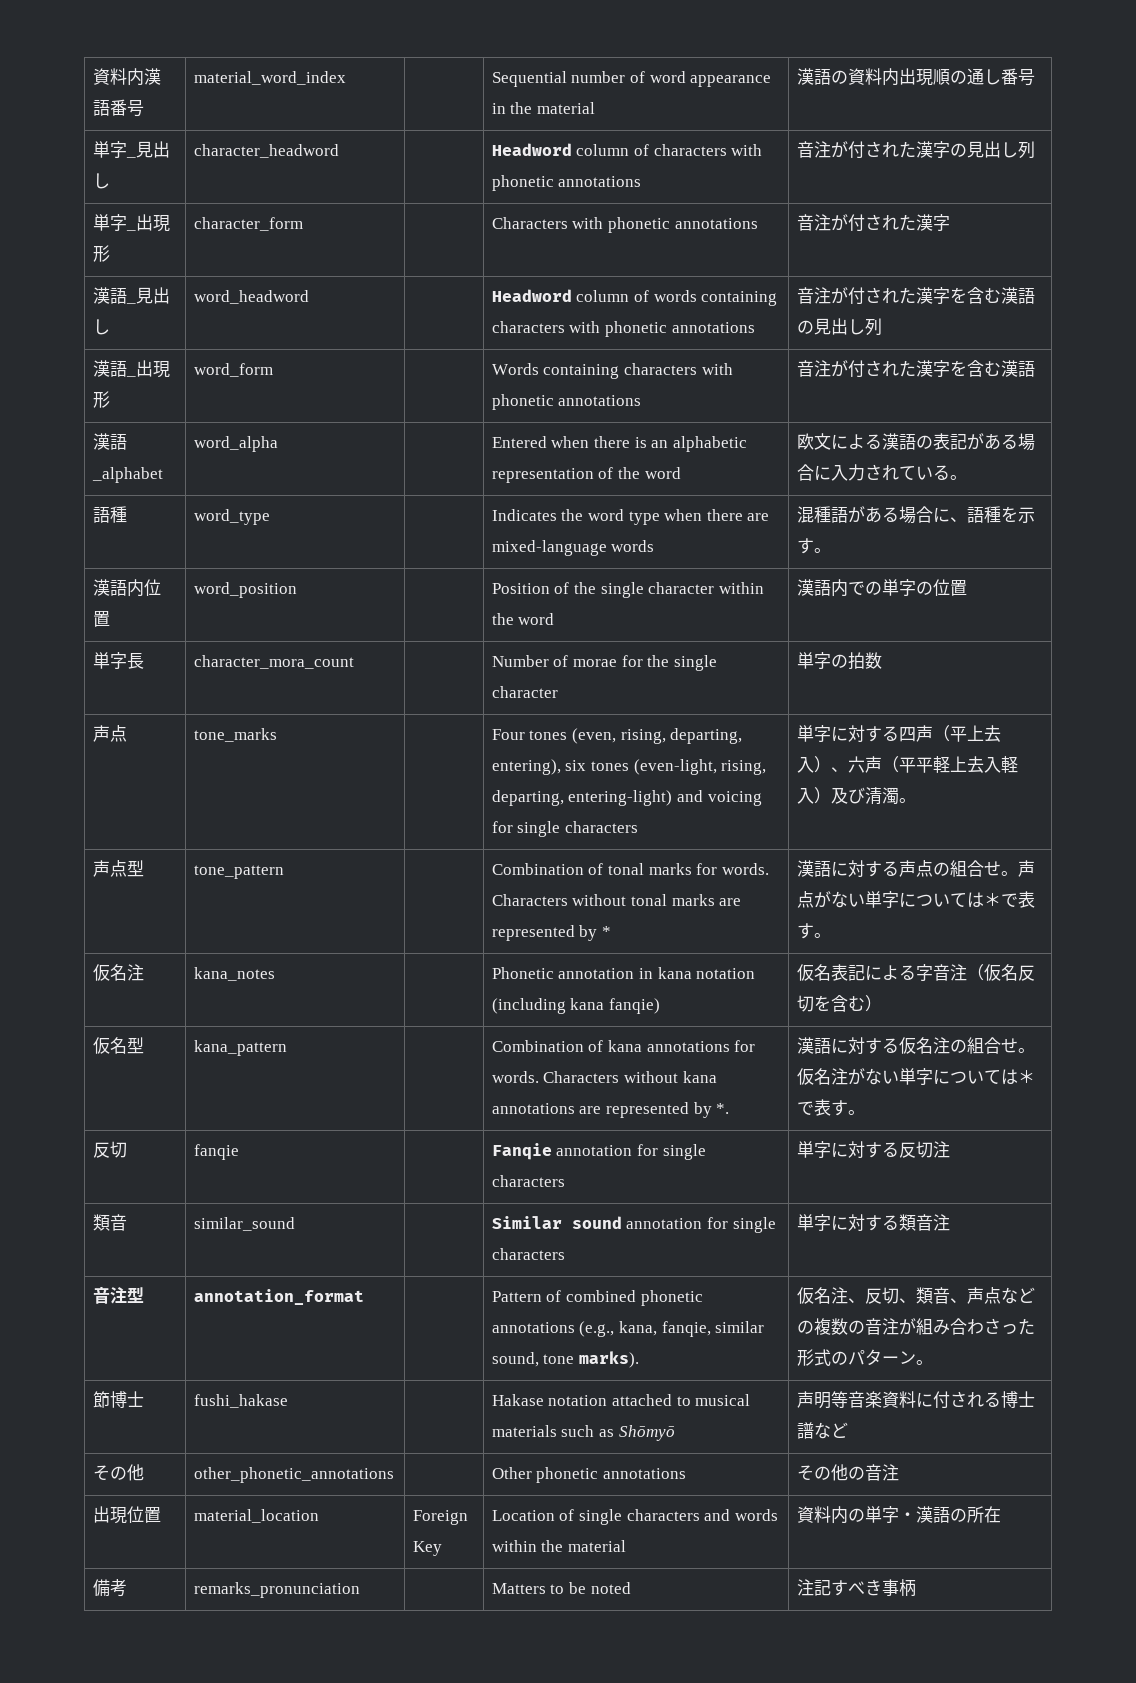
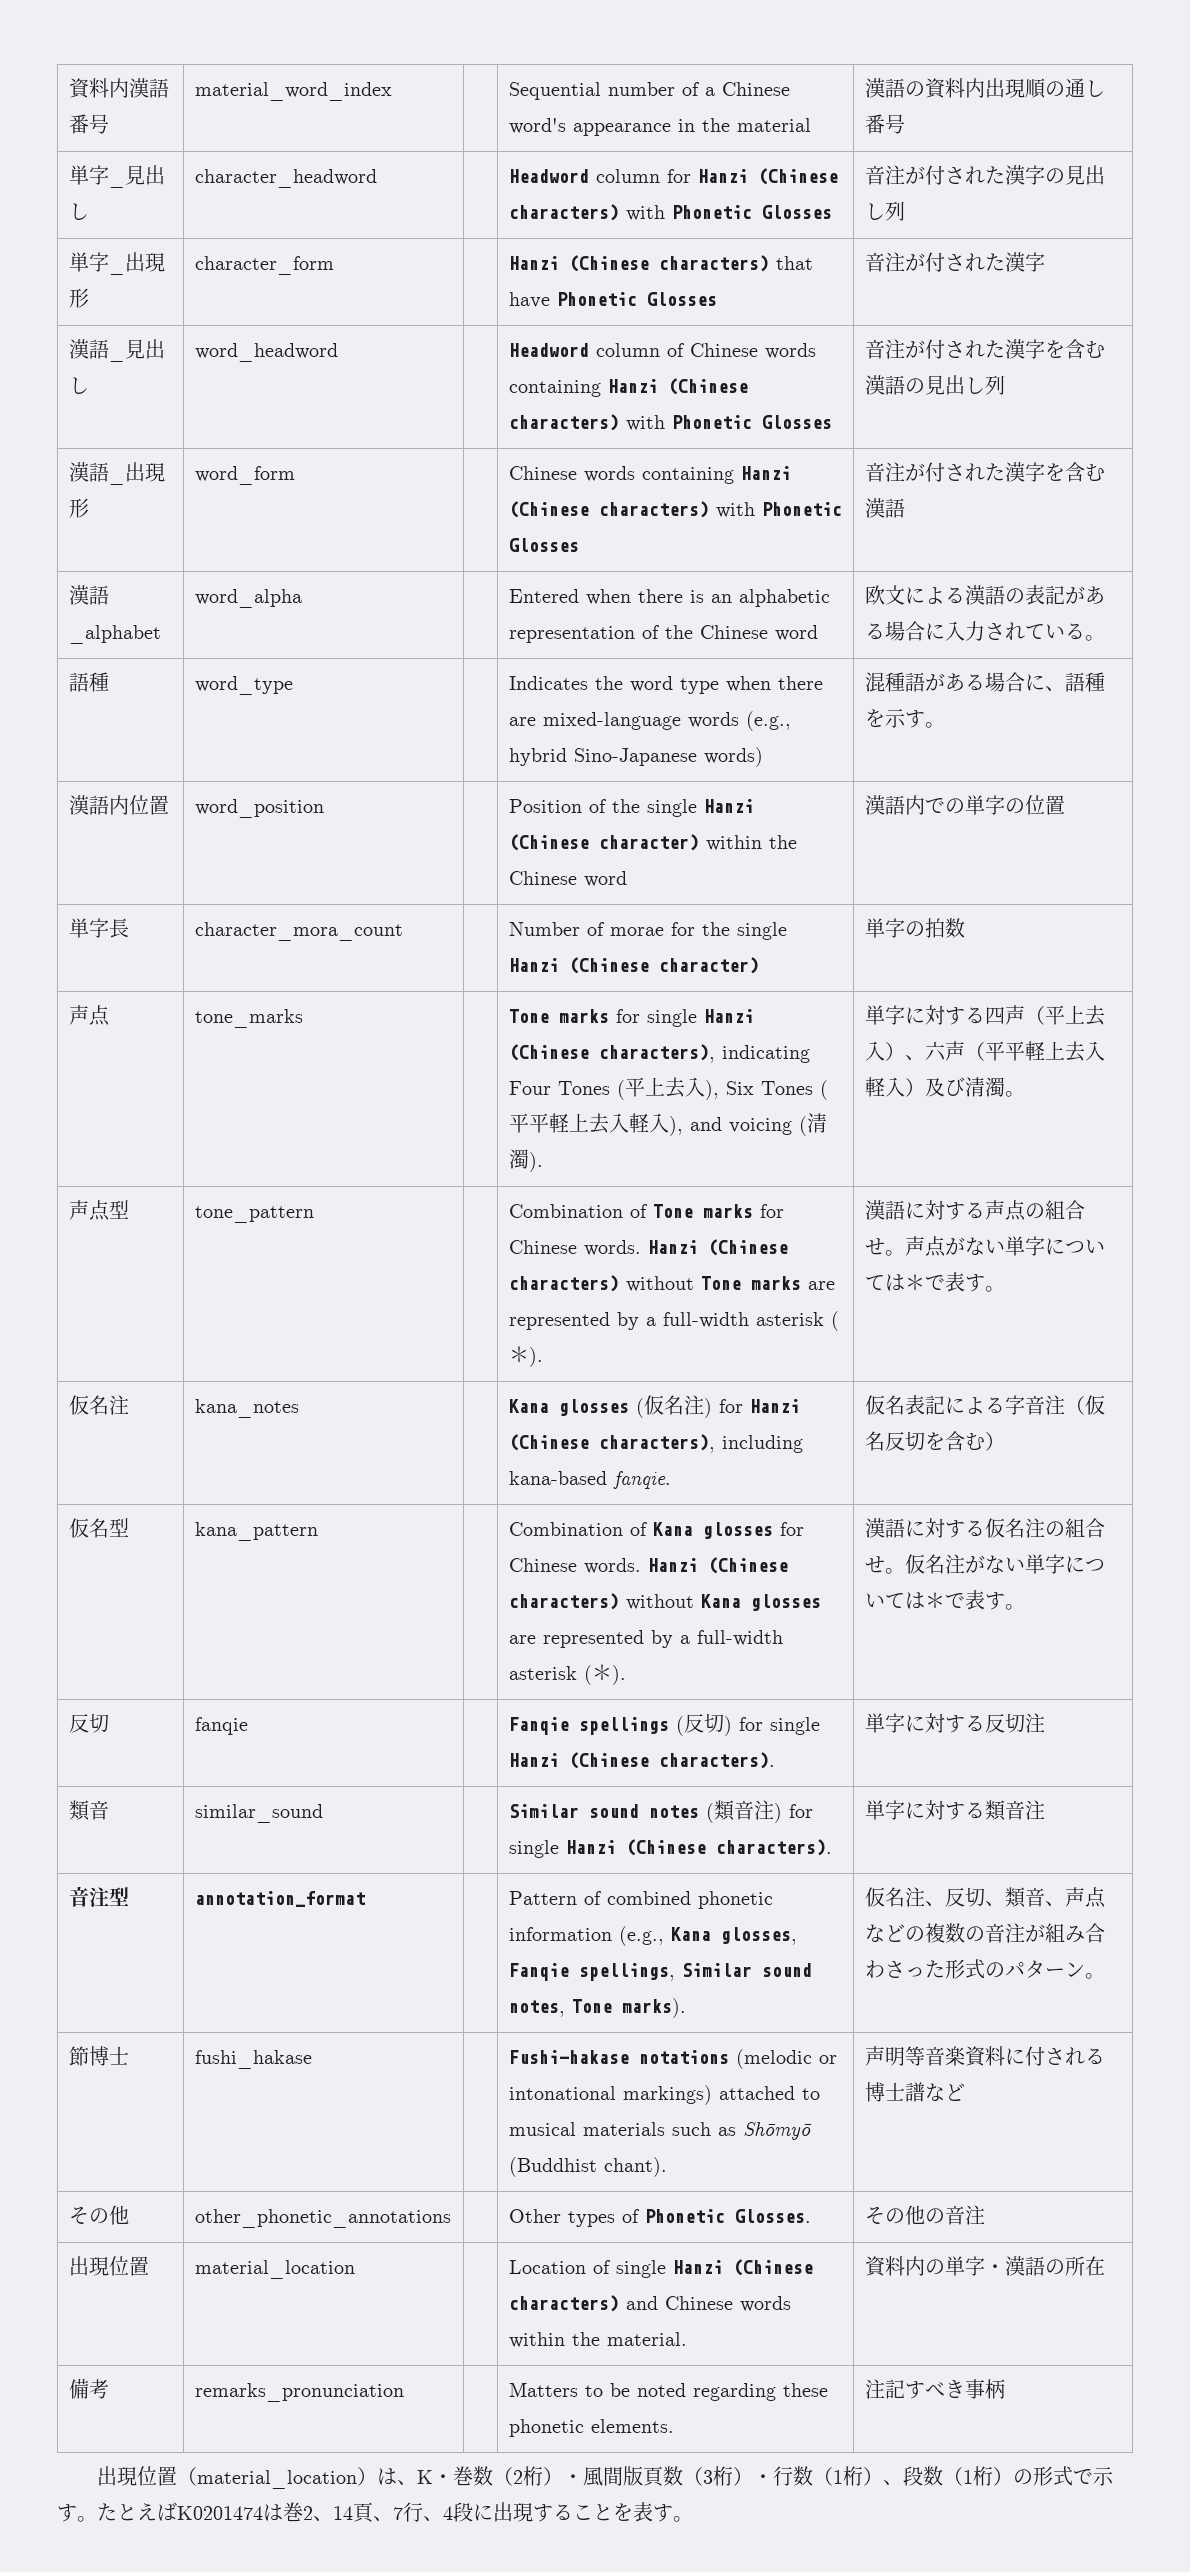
[649,71,686,83] word -> [704,82,790,96] [508,118,566,134] a Chinese word's
[633,144,763,156] [491,175,642,191] of characters with phonetic annotations -> [666,168,838,185] [508,204,832,221] for Hanzi (Chinese characters) with Phonetic Glosses
[491,217,758,233] Characters with phonetic annotations -> [508,255,813,272] [508,292,717,308] Hanzi (Chinese characters) that have Phonetic Glosses
[653,290,778,306] [491,321,755,337] words containing characters with phonetic annotations -> [689,343,816,359] [508,378,748,397] [508,414,832,431] Chinese words containing Hanzi (Chinese characters) with Phonetic Glosses
[491,363,733,379] [491,394,642,410] Words containing characters with phonetic annotations -> [508,466,791,484] [508,501,842,518] [508,538,579,552] Chinese words containing Hanzi (Chinese characters) with Phonetic Glosses
(640, 473) none -> [699,625,768,639] Chinese
(655, 546) none -> [745,711,791,731] [508,747,763,767] (e.g., hybrid Sino-Japanese words)
[648,582,764,594] [491,613,514,625] character within the -> [703,799,754,813] [508,834,797,851] [508,871,577,885] Hanzi (Chinese character) within the Chinese
[491,686,558,698] character -> [508,957,759,974] Hanzi (Chinese character)
[491,728,743,744] [491,759,767,775] [491,790,762,806] [491,821,638,837] Four tones (even, rising, departing, entering), six tones (even-light, rising, departing, entering-light) and voicing for single characters -> [508,1009,754,1027] [508,1044,810,1063] [508,1077,828,1100] [508,1113,827,1136] [508,1149,543,1172] Tone marks for single Hanzi (Chinese characters), indicating Four Tones (平上去入), Six Tones (平平軽上去入軽入), and voicing (清濁).
[607,863,769,875] [491,894,742,906] [491,925,611,941] tonal marks for words. Characters without tonal marks are represented by * -> [652,1204,784,1218] [508,1239,788,1256] [508,1275,835,1292] [508,1311,839,1331] [508,1346,543,1367] Tone marks for Chinese words. Hanzi (Chinese characters) without Tone marks are represented by a full-width asterisk (＊).
[491,967,756,979] [491,998,660,1014] Phonetic annotation in kana notation (including kana fanqie) -> [508,1395,800,1418] [508,1434,803,1453] [508,1471,671,1489] Kana glosses (仮名注) for Hanzi (Chinese characters), including kana-based fanqie.
[607,1040,756,1052] [491,1071,717,1083] [491,1102,730,1118] kana annotations for words. Characters without kana annotations are represented by *. -> [652,1522,804,1539] [508,1557,788,1574] [508,1593,821,1611] [508,1630,783,1648] [508,1664,626,1685] Kana glosses for Chinese words. Hanzi (Chinese characters) without Kana glosses are represented by a full-width asterisk (＊).
[556,1144,706,1160] [491,1175,565,1187] annotation for single characters -> [578,1713,820,1736] [508,1752,775,1769] spellings (反切) for single Hanzi (Chinese characters).
[626,1217,776,1233] [491,1248,565,1260] annotation for single characters -> [648,1800,813,1823] [508,1839,832,1858] notes (類音注) for single Hanzi (Chinese characters).
[491,1321,765,1337] [491,1352,575,1367] annotations (e.g., kana, fanqie, similar sound, tone -> [508,1926,797,1946] [508,1963,812,1981] [508,1999,612,2017] information (e.g., Kana glosses, Fanqie spellings, Similar sound notes, Tone
[491,1394,608,1406] Hakase notation -> [508,2049,837,2069] [508,2085,712,2105] Fushi-hakase notations (melodic or intonational markings)
(675, 1433) none -> [508,2157,667,2177] (Buddhist chant).
[536,1467,686,1483] phonetic annotations -> [567,2209,811,2227] types of Phonetic Glosses.
[412,1510,468,1525] [412,1541,442,1556] Foreign Key -> (355, 2269) none
[626,1509,731,1521] characters and -> [672,2259,813,2276] [508,2295,733,2312] Hanzi (Chinese characters) and Chinese
[567,1540,626,1552] material -> [606,2332,687,2346] material.
(631, 1588) none -> [692,2383,828,2401] [508,2419,674,2437] regarding these phonetic elements.
(916, 1588) none -> [96,2466,1114,2489] [57,2502,693,2523] // 出現位置（material_location）は、K・巻数（2桁）・風間版頁数（3桁）・行数（1桁）、段数（1桁）の形式で示す。たとえばK0201474は巻2、14頁、7行、4段に出現することを表す。

